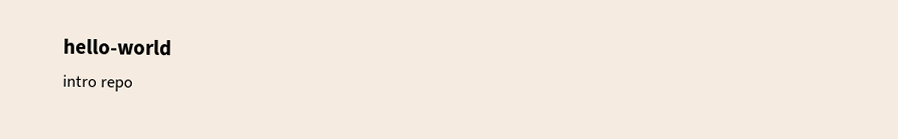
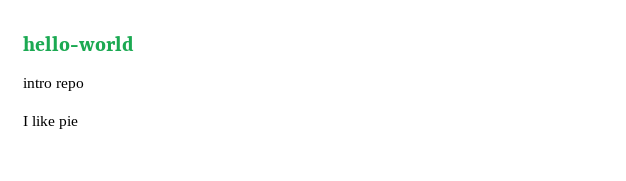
(134, 85) none -> [23,116,79,129] // I like pie

